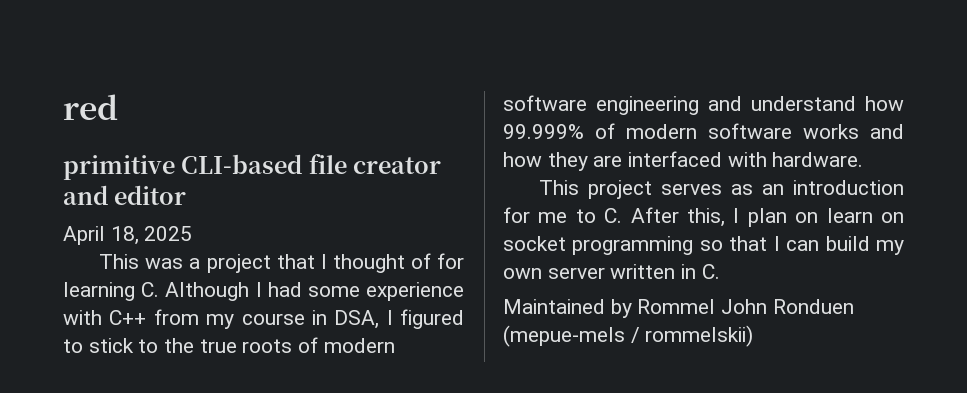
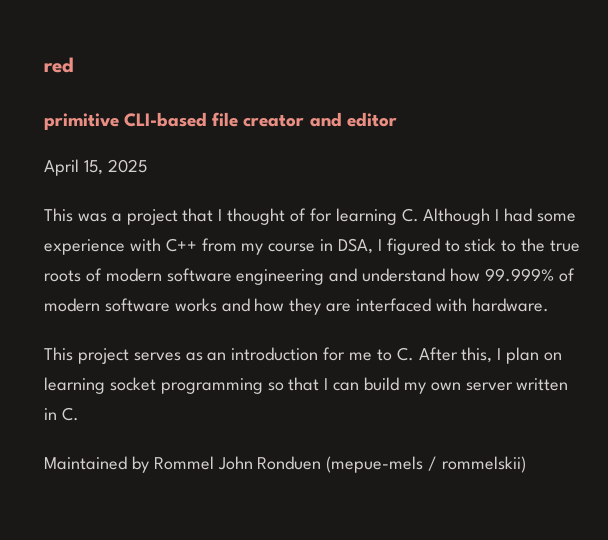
[110,226,139,245] 18, -> [83,160,103,175] 15,
[826,208,904,223] learn on -> [44,377,105,394] learning

